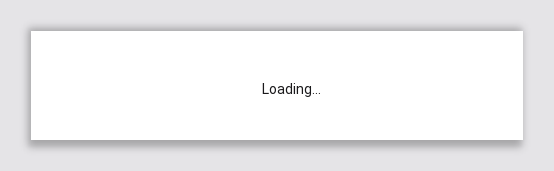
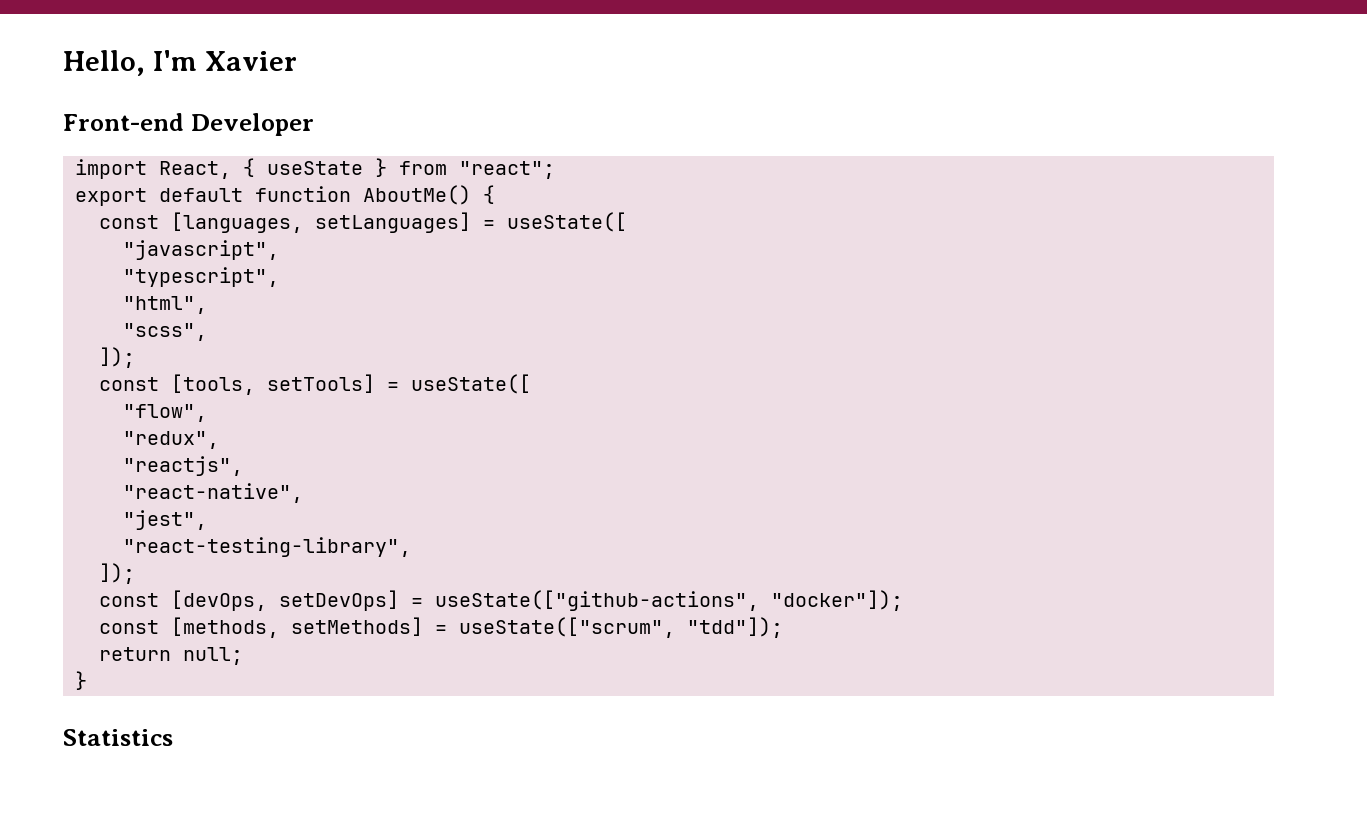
[262,83,321,97] Loading... -> [63,50,297,76] [63,113,314,136] [75,158,556,179] [75,185,496,206] [99,212,628,233] [123,240,280,260] [123,267,280,287] [123,296,208,314] [123,323,208,341] [99,347,136,368] [99,374,532,395] [123,404,208,422] [123,431,220,449] [123,456,244,476] [123,483,304,503] [123,510,208,530] [123,537,412,557] [99,563,136,584] [99,590,904,611] [99,617,784,638] [99,647,244,665] [75,671,88,690] [63,729,173,746] Hello, I'm Xavier // Front-end Developer // import React, { useState } from "react"; // export default function AboutMe() { // const [languages, setLanguages] = useState([ // "javascript", // "typescript", // "html", // "scss", // ]); // const [tools, setTools] = useState([ // "flow", // "redux", // "reactjs", // "react-native", // "jest", // "react-testing-library", // ]); // const [devOps, setDevOps] = useState(["github-actions", "docker"]); // const [methods, setMethods] = useState(["scrum", "tdd"]); // return null; // } // Statistics

